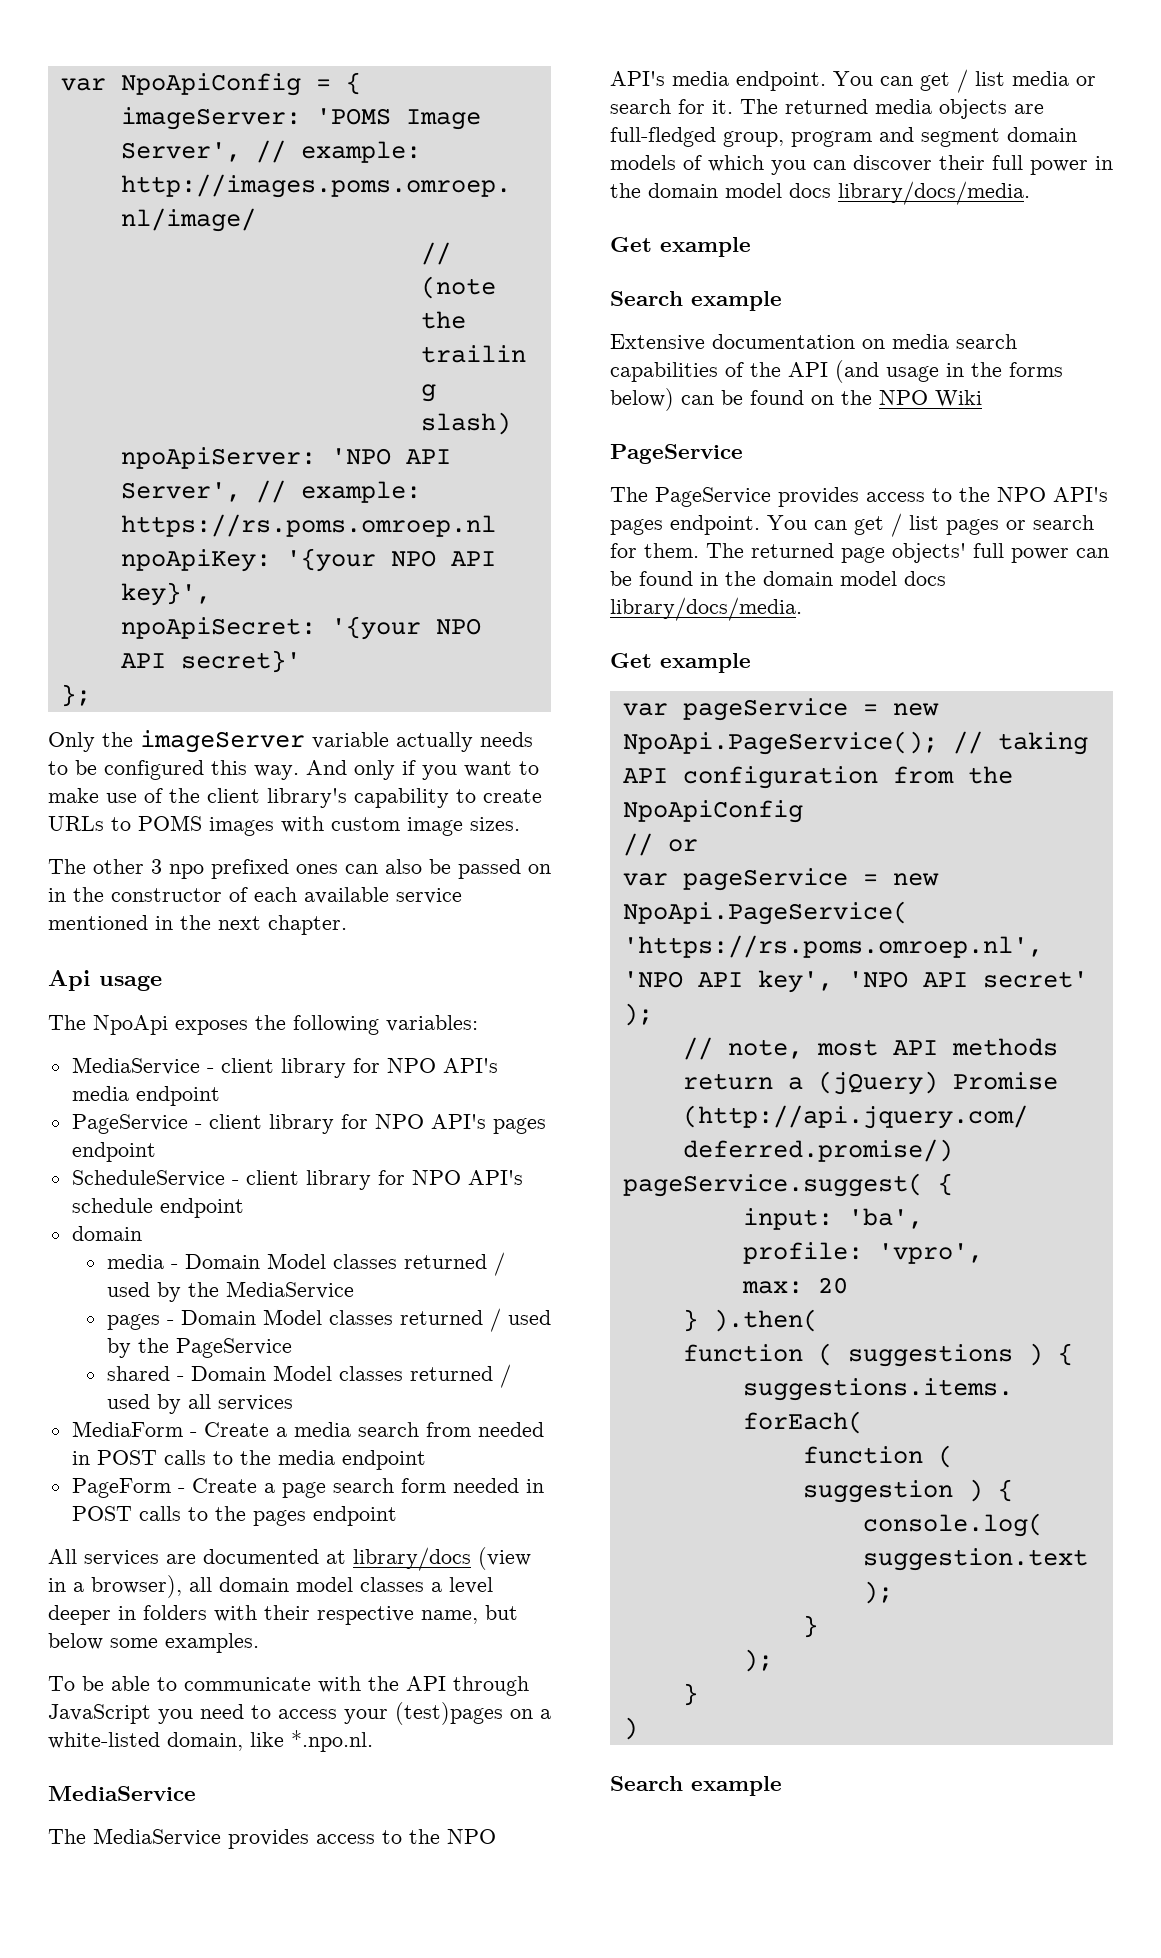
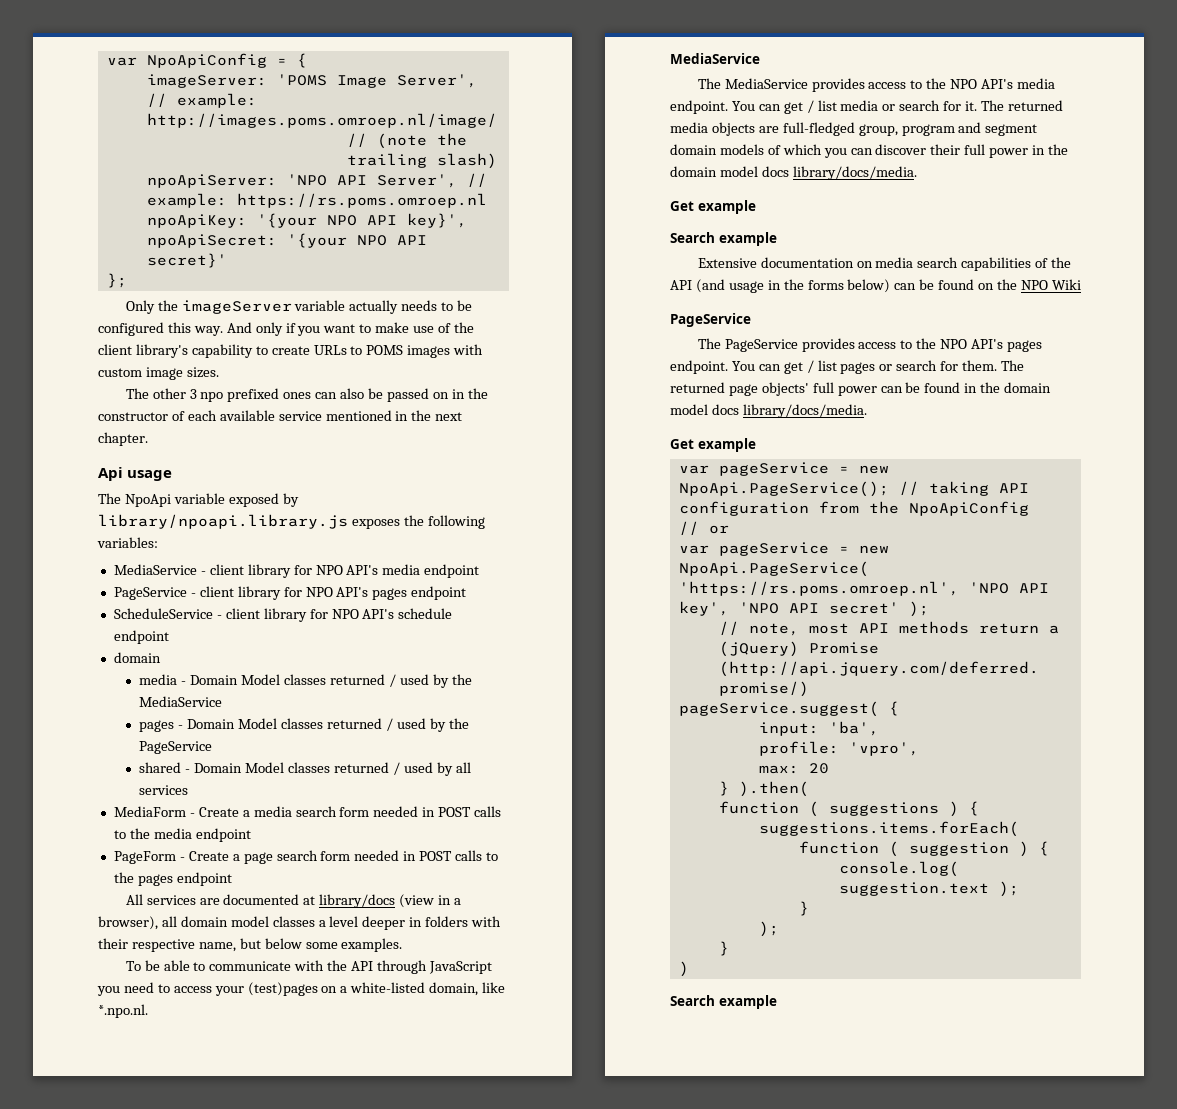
(168, 1025) none -> [173,493,299,507] [98,514,348,529] variable exposed by library/npoapi.library.js
[425,1422,471,1437] from -> [339,807,370,817] form

